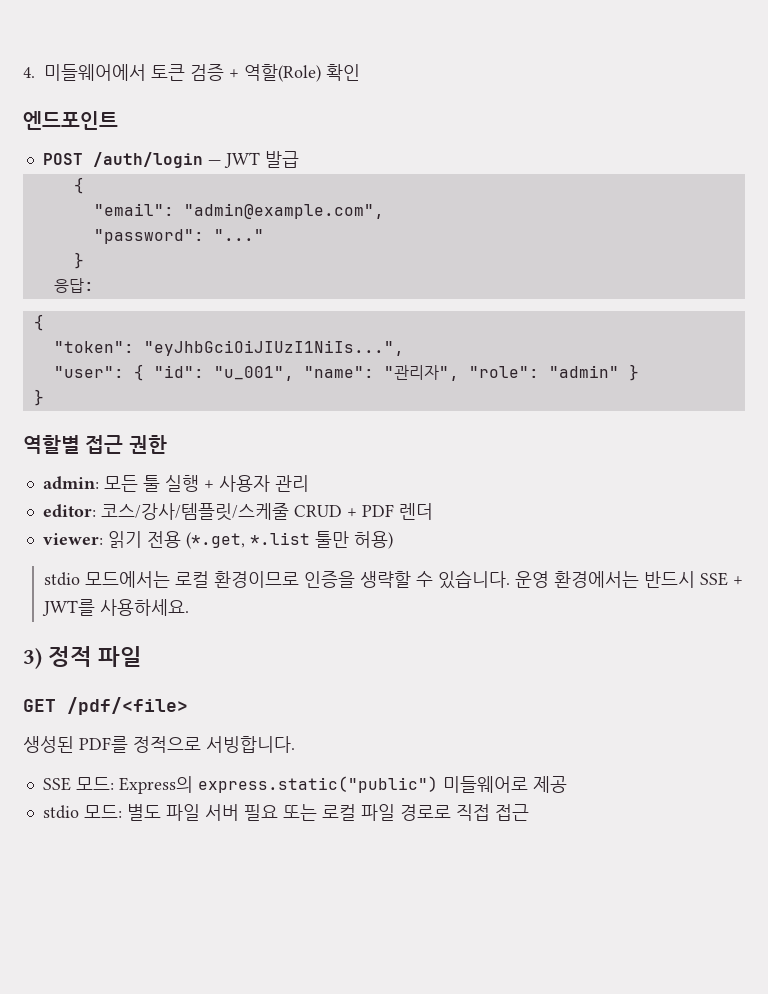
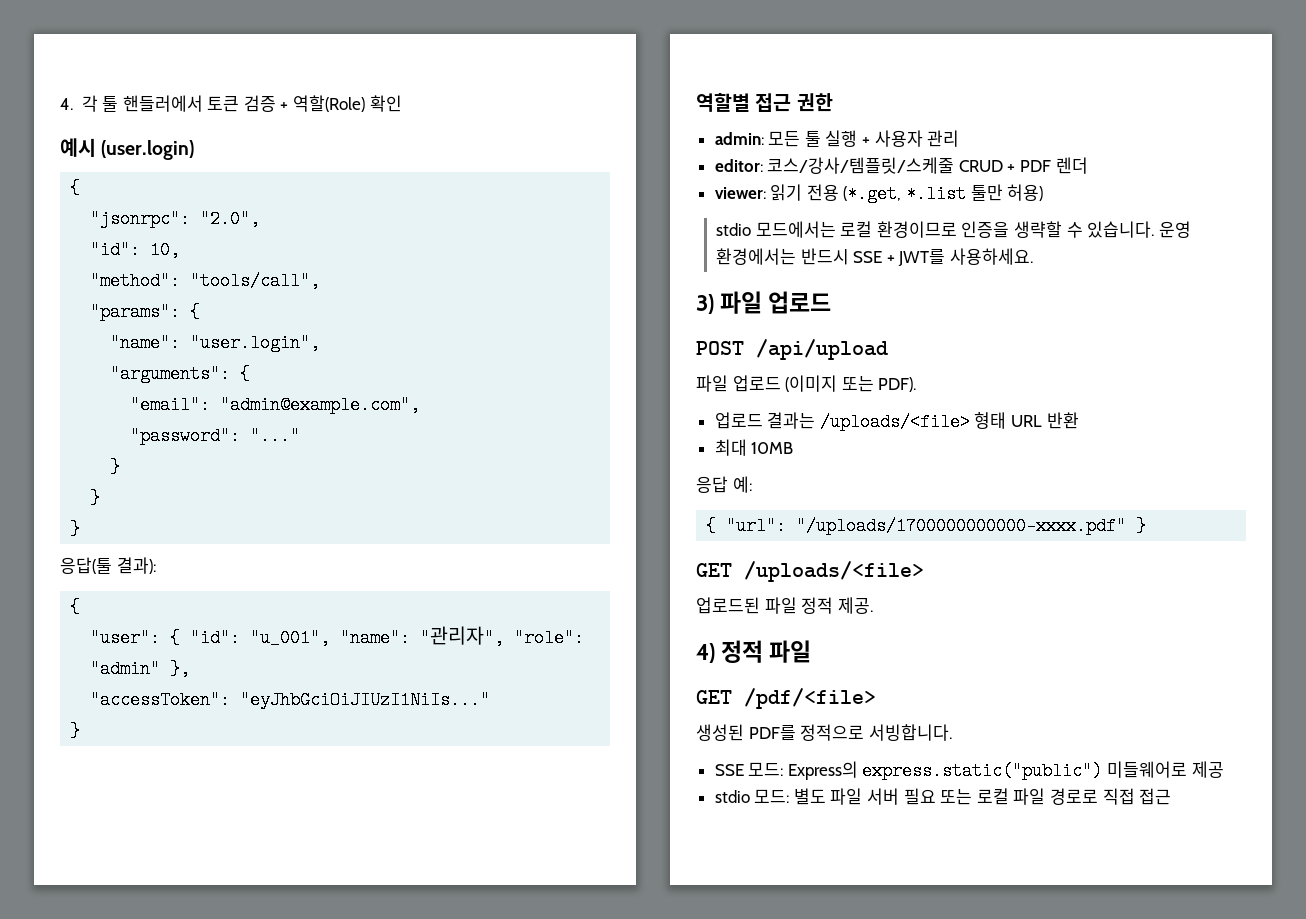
[44,64,147,81] 미들웨어에서 -> [81,95,203,112] 각 툴 핸들러에서
[23,111,118,130] [42,151,299,168] 엔드포인트 // POST /auth/login — JWT 발급 // -> [60,138,195,160] [70,179,81,197] [90,210,261,228] [90,241,181,259] [90,272,321,290] [90,303,201,321] [110,334,321,352] [110,365,231,383] 예시 (user.login) // { // "jsonrpc": "2.0", // "id": 10, // "method": "tools/call", // "params": { // "name": "user.login", // "arguments":
[53,278,94,293] [33,314,44,331] [53,340,404,356] 응답: // { // "token": "eyJhbGciOiJIUzI1NiIs...", -> [90,489,101,507] [70,520,81,538] [60,557,156,574] [70,598,81,616] } // } // 응답(툴 결과): // {
[628,364,639,381] } -> [170,660,191,678] [90,691,491,709] }, // "accessToken": "eyJhbGciOiJIUzI1NiIs..."
(42, 658) none -> [720,291,832,314] [696,339,888,360] [696,375,917,392] [714,412,1079,431] [714,439,794,456] [696,476,752,493] [706,517,1147,535] [696,561,924,582] [696,597,873,614] [696,643,715,663] 파일 업로드 // POST /api/upload // 파일 업로드 (이미지 또는 PDF). // 업로드 결과는 /uploads/<file> 형태 URL 반환 // 최대 10MB // 응답 예: // { "url": "/uploads/1700000000000-xxxx.pdf" } // GET /uploads/<file> // 업로드된 파일 정적 제공. // 4)

